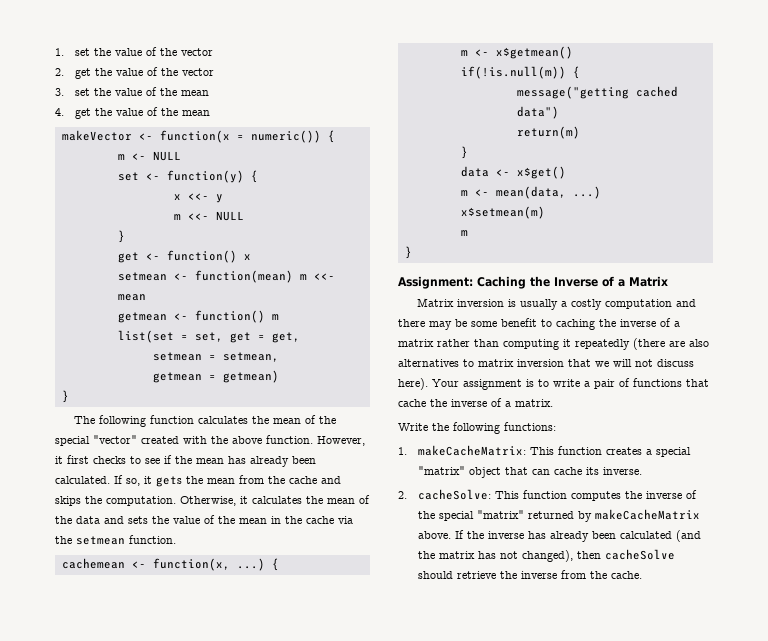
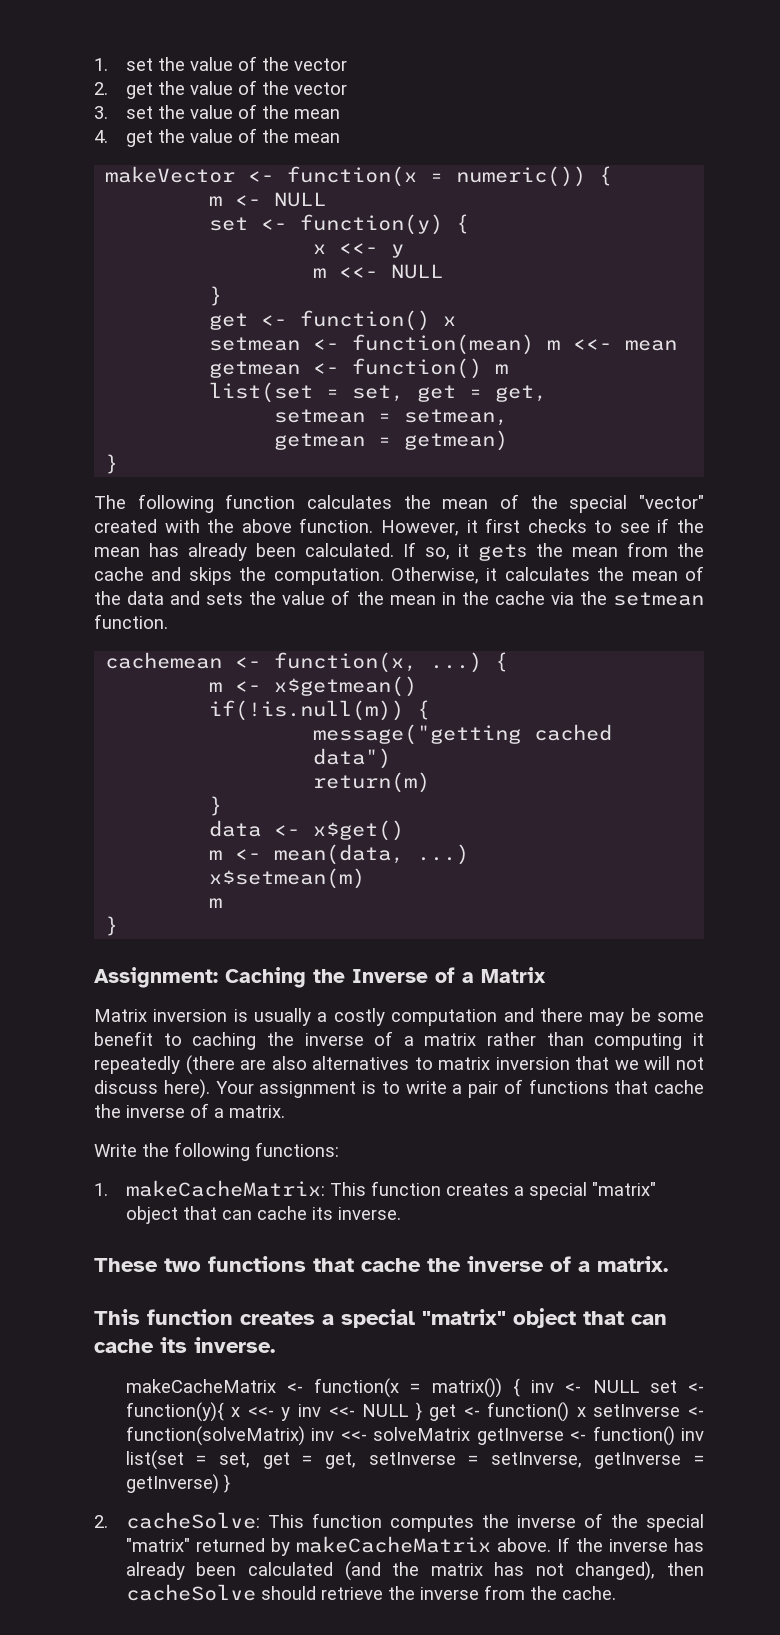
(643, 471) none -> [94,1256,668,1272] [94,1308,667,1328] [94,1337,275,1353] [125,1378,705,1398] [125,1402,705,1422] [125,1426,704,1446] [125,1450,704,1470] [125,1474,230,1494] // These two functions that cache the inverse of a matrix. // This function creates a special "matrix" object that can cache its inverse. // makeCacheMatrix <- function(x = matrix()) { inv <- NULL set <- function(y){ x <<- y inv <<- NULL } get <- function() x setInverse <- function(solveMatrix) inv <<- solveMatrix getInverse <- function() inv list(set = set, get = get, setInverse = setInverse, getInverse = getInverse) }

